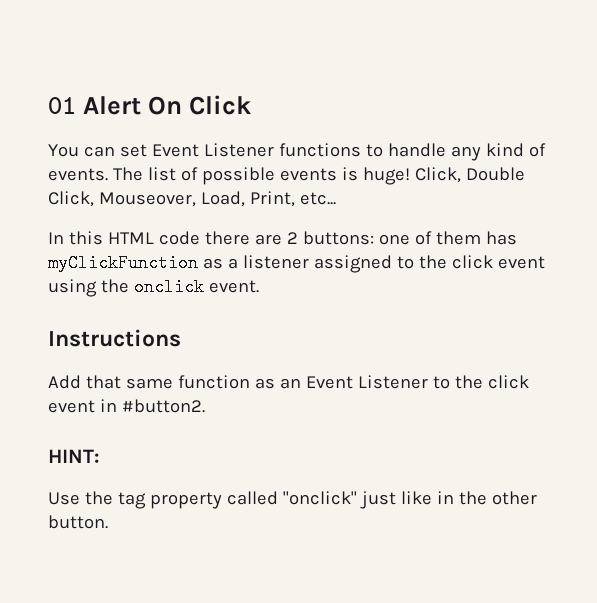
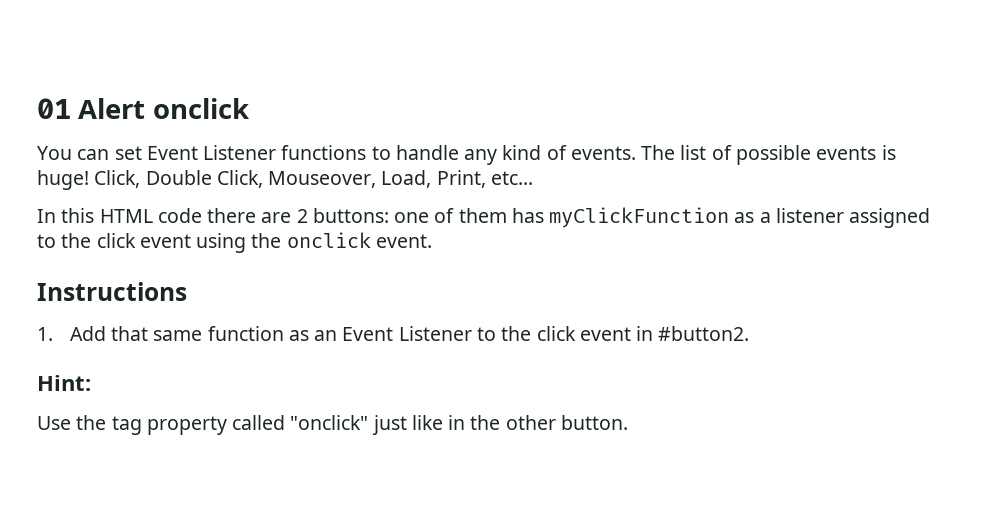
[148,95,252,115] On Click -> [152,98,250,119] onclick
(181, 338) none -> [37,327,53,341] 1.
[48,449,100,463] HINT: -> [37,375,91,391] Hint:

